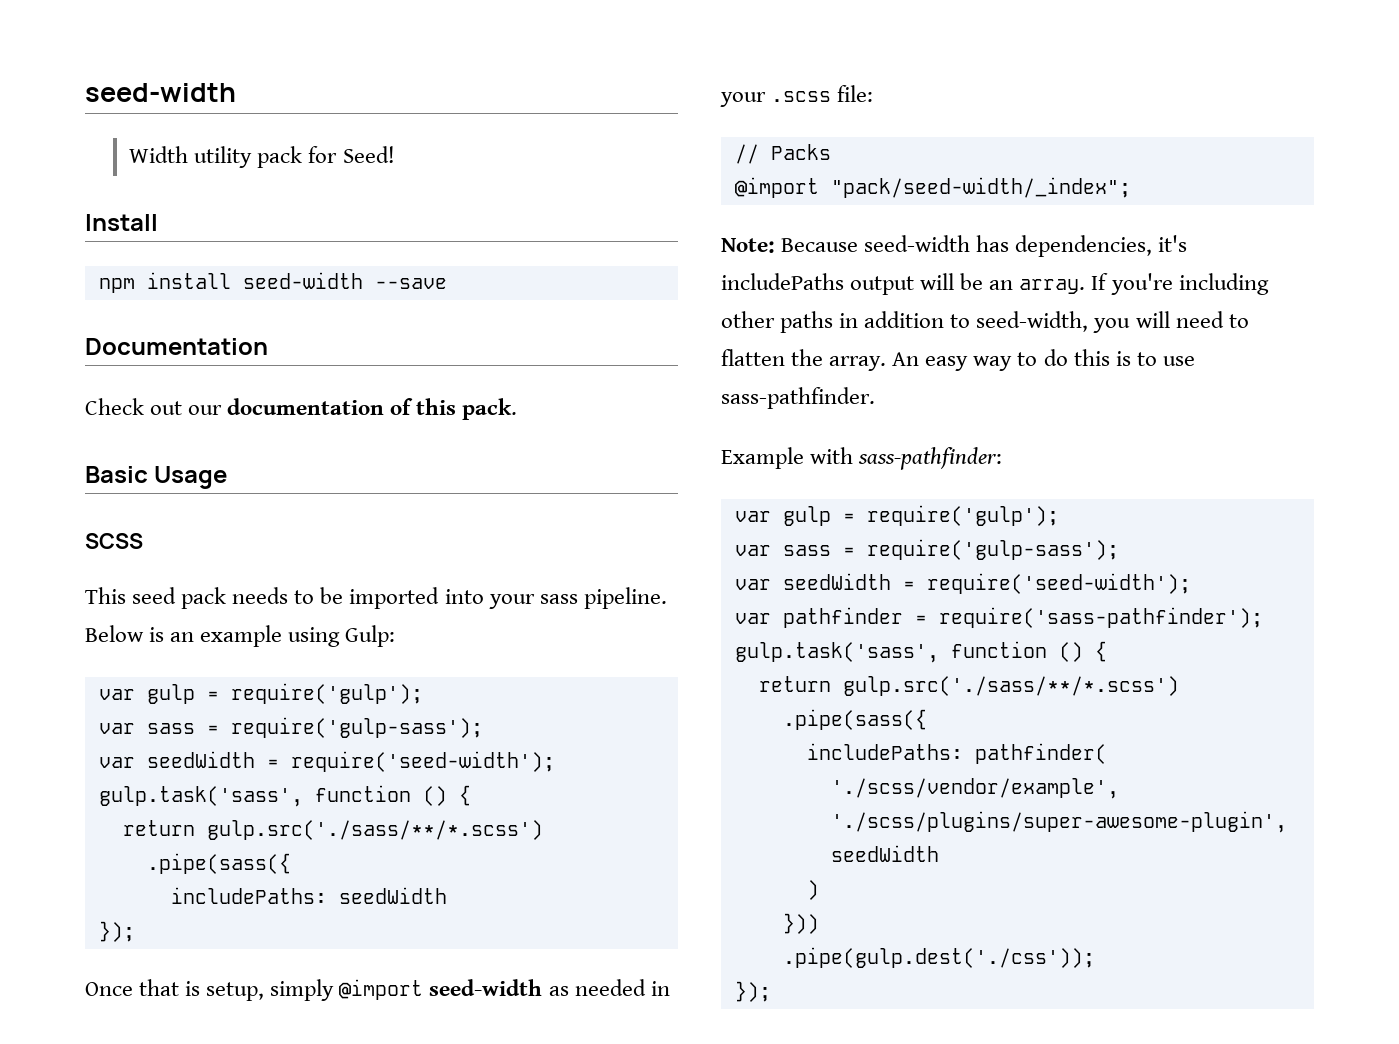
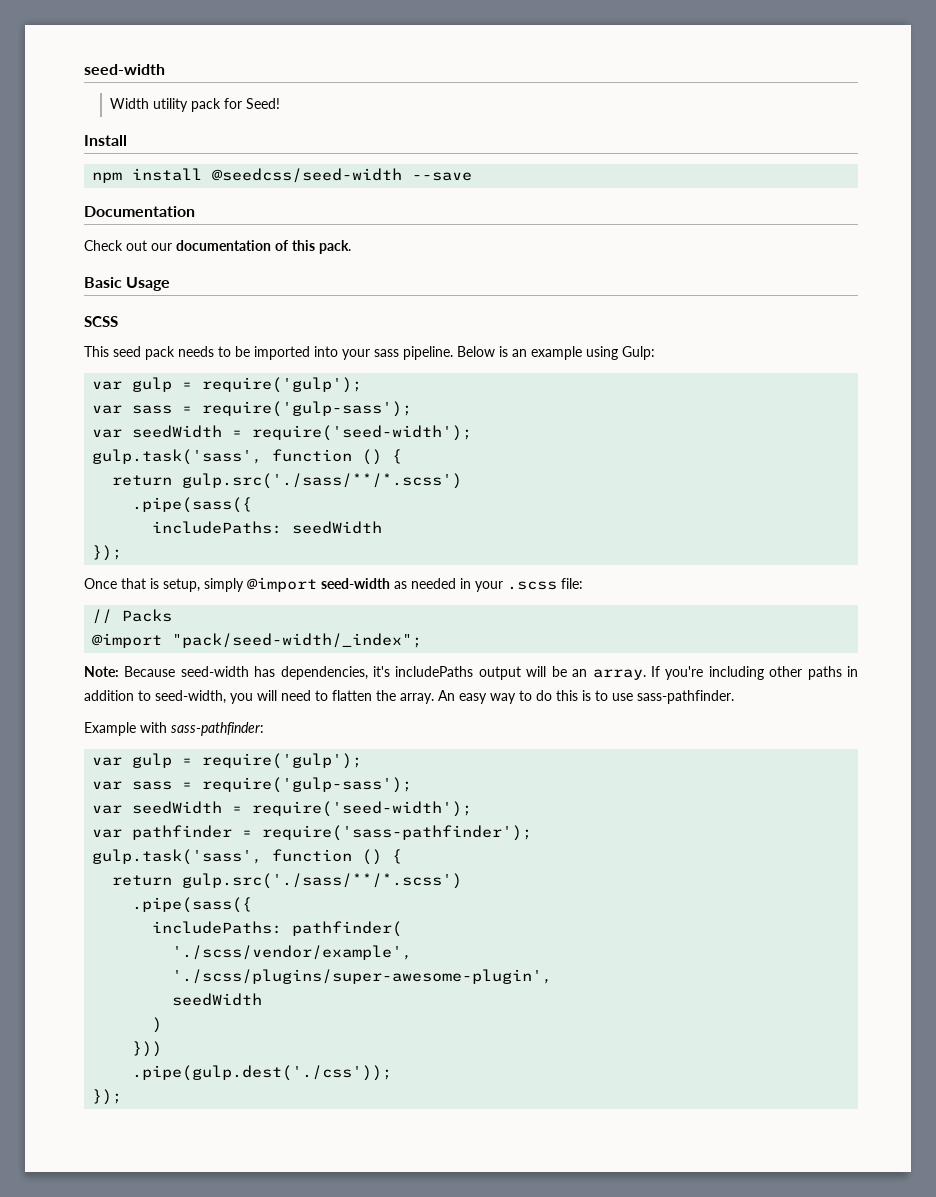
[242,272,363,289] seed-width -> [212,168,403,183] @seedcss/seed-width

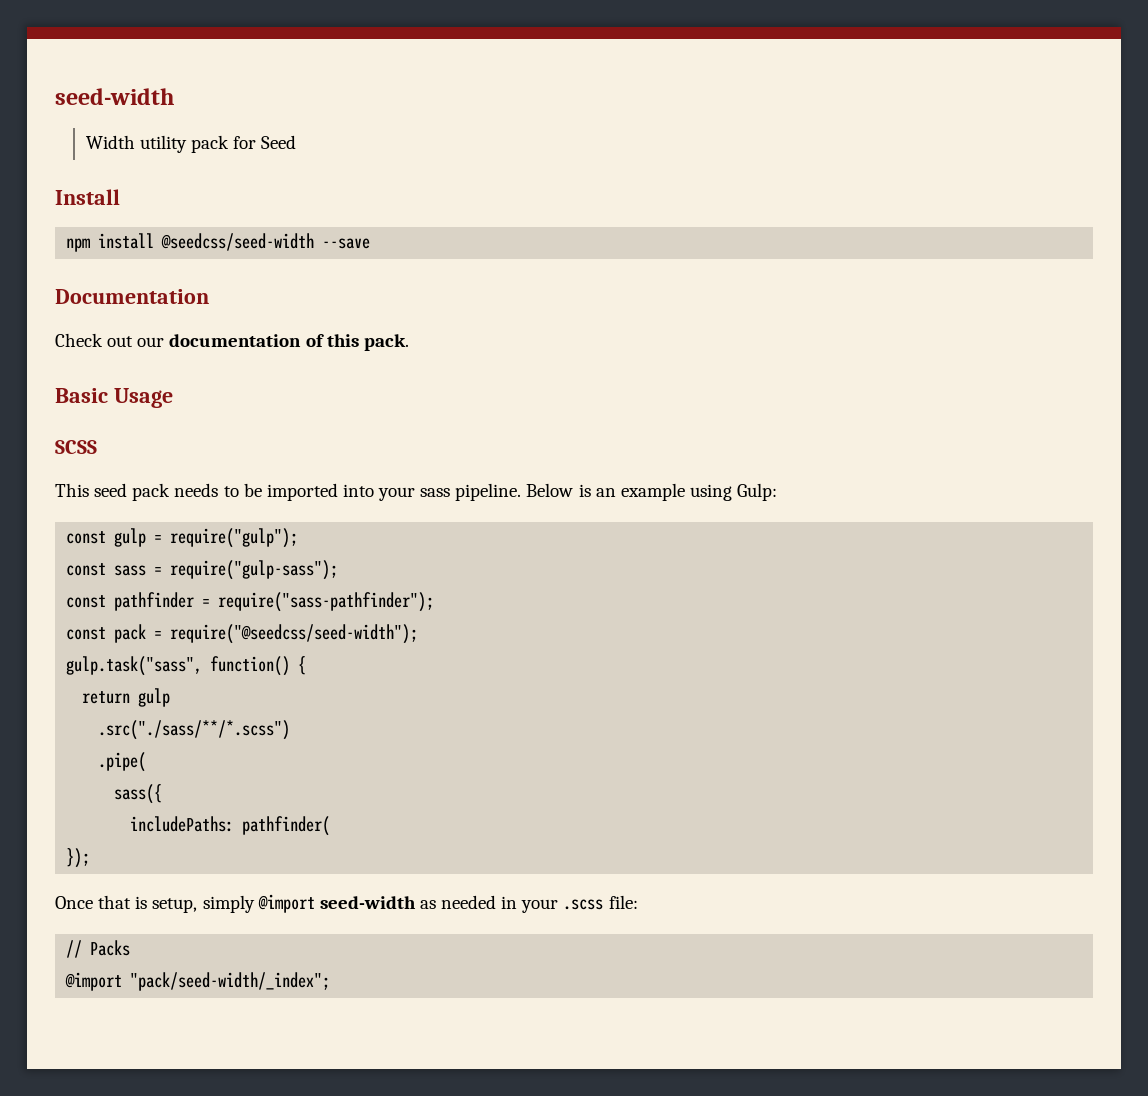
[245,98,280,109] Seed! -> [261,135,297,149] Seed
[92,377,363,393] [92,401,413,417] [92,425,473,441] [92,449,403,465] [112,473,463,489] [132,497,253,513] [152,521,383,534] var gulp = require('gulp'); // var sass = require('gulp-sass'); // var seedWidth = require('seed-width'); // gulp.task('sass', function () { // return gulp.src('./sass/**/*.scss') // .pipe(sass({ // includePaths: seedWidth -> [66,528,299,548] [66,560,339,580] [66,592,435,612] [66,624,419,644] [66,656,307,676] [82,688,171,707] [98,720,291,740] [98,752,147,772] [114,784,163,804] [130,816,331,836] const gulp = require("gulp"); // const sass = require("gulp-sass"); // const pathfinder = require("sass-pathfinder"); // const pack = require("@seedcss/seed-width"); // gulp.task("sass", function() { // return gulp // .src("./sass/**/*.scss") // .pipe( // sass({ // includePaths: pathfinder(
[84,666,858,680] [84,690,734,704] [84,722,264,736] [92,753,363,769] [92,777,413,793] [92,801,473,817] [92,825,533,841] [92,849,403,865] [112,873,463,889] [132,897,253,913] [152,921,403,937] [172,945,413,960] [172,969,553,984] [172,993,263,1006] [152,1017,163,1033] [132,1041,163,1057] [132,1065,393,1081] [92,1089,123,1105] // Note: Because seed-width has dependencies, it's includePaths output will be an array. If you're including other paths in addition to seed-width, you will need to flatten the array. An easy way to do this is to use sass-pathfinder. // Example with sass-pathfinder: // var gulp = require('gulp'); // var sass = require('gulp-sass'); // var seedWidth = require('seed-width'); // var pathfinder = require('sass-pathfinder'); // gulp.task('sass', function () { // return gulp.src('./sass/**/*.scss') // .pipe(sass({ // includePaths: pathfinder( // './scss/vendor/example', // './scss/plugins/super-awesome-plugin', // seedWidth // ) // })) // .pipe(gulp.dest('./css')); // }); -> (331, 981) none

